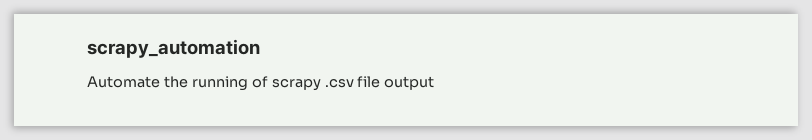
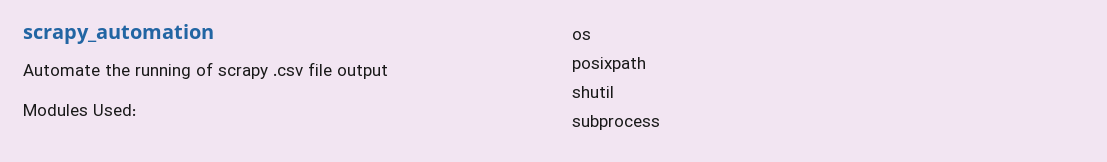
(435, 83) none -> [23,104,136,116] [572,31,591,40] [572,57,646,72] [572,86,614,98] [572,115,660,130] // Modules Used: // os // posixpath // shutil // subprocess

